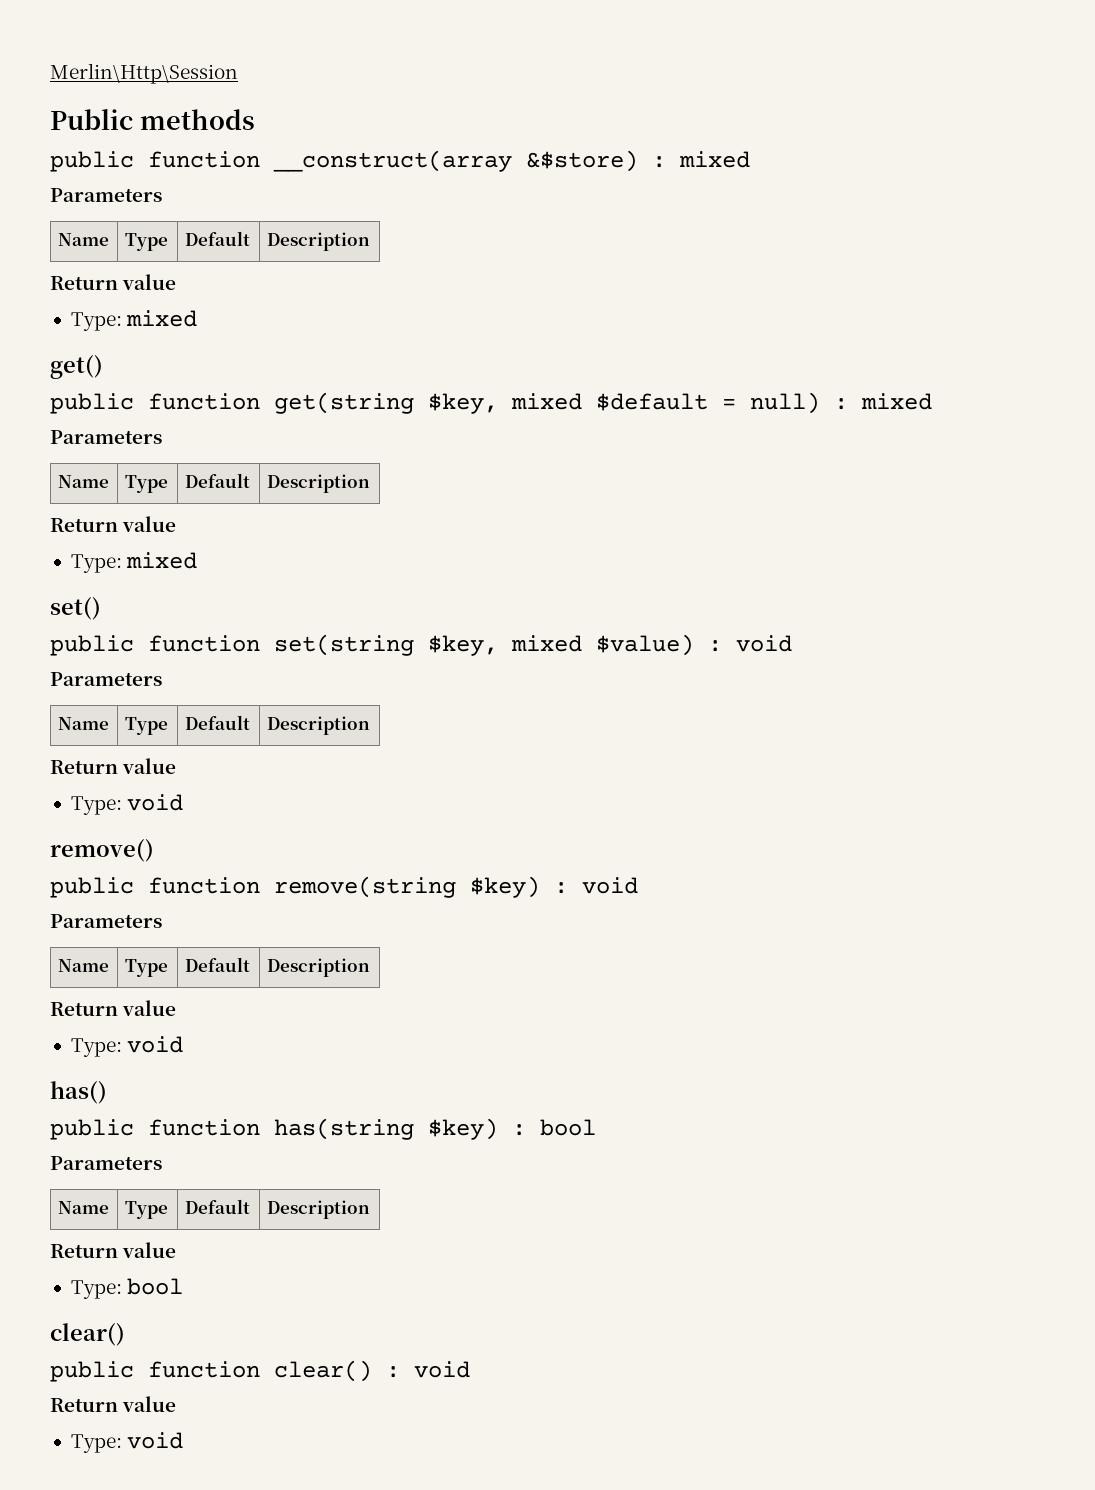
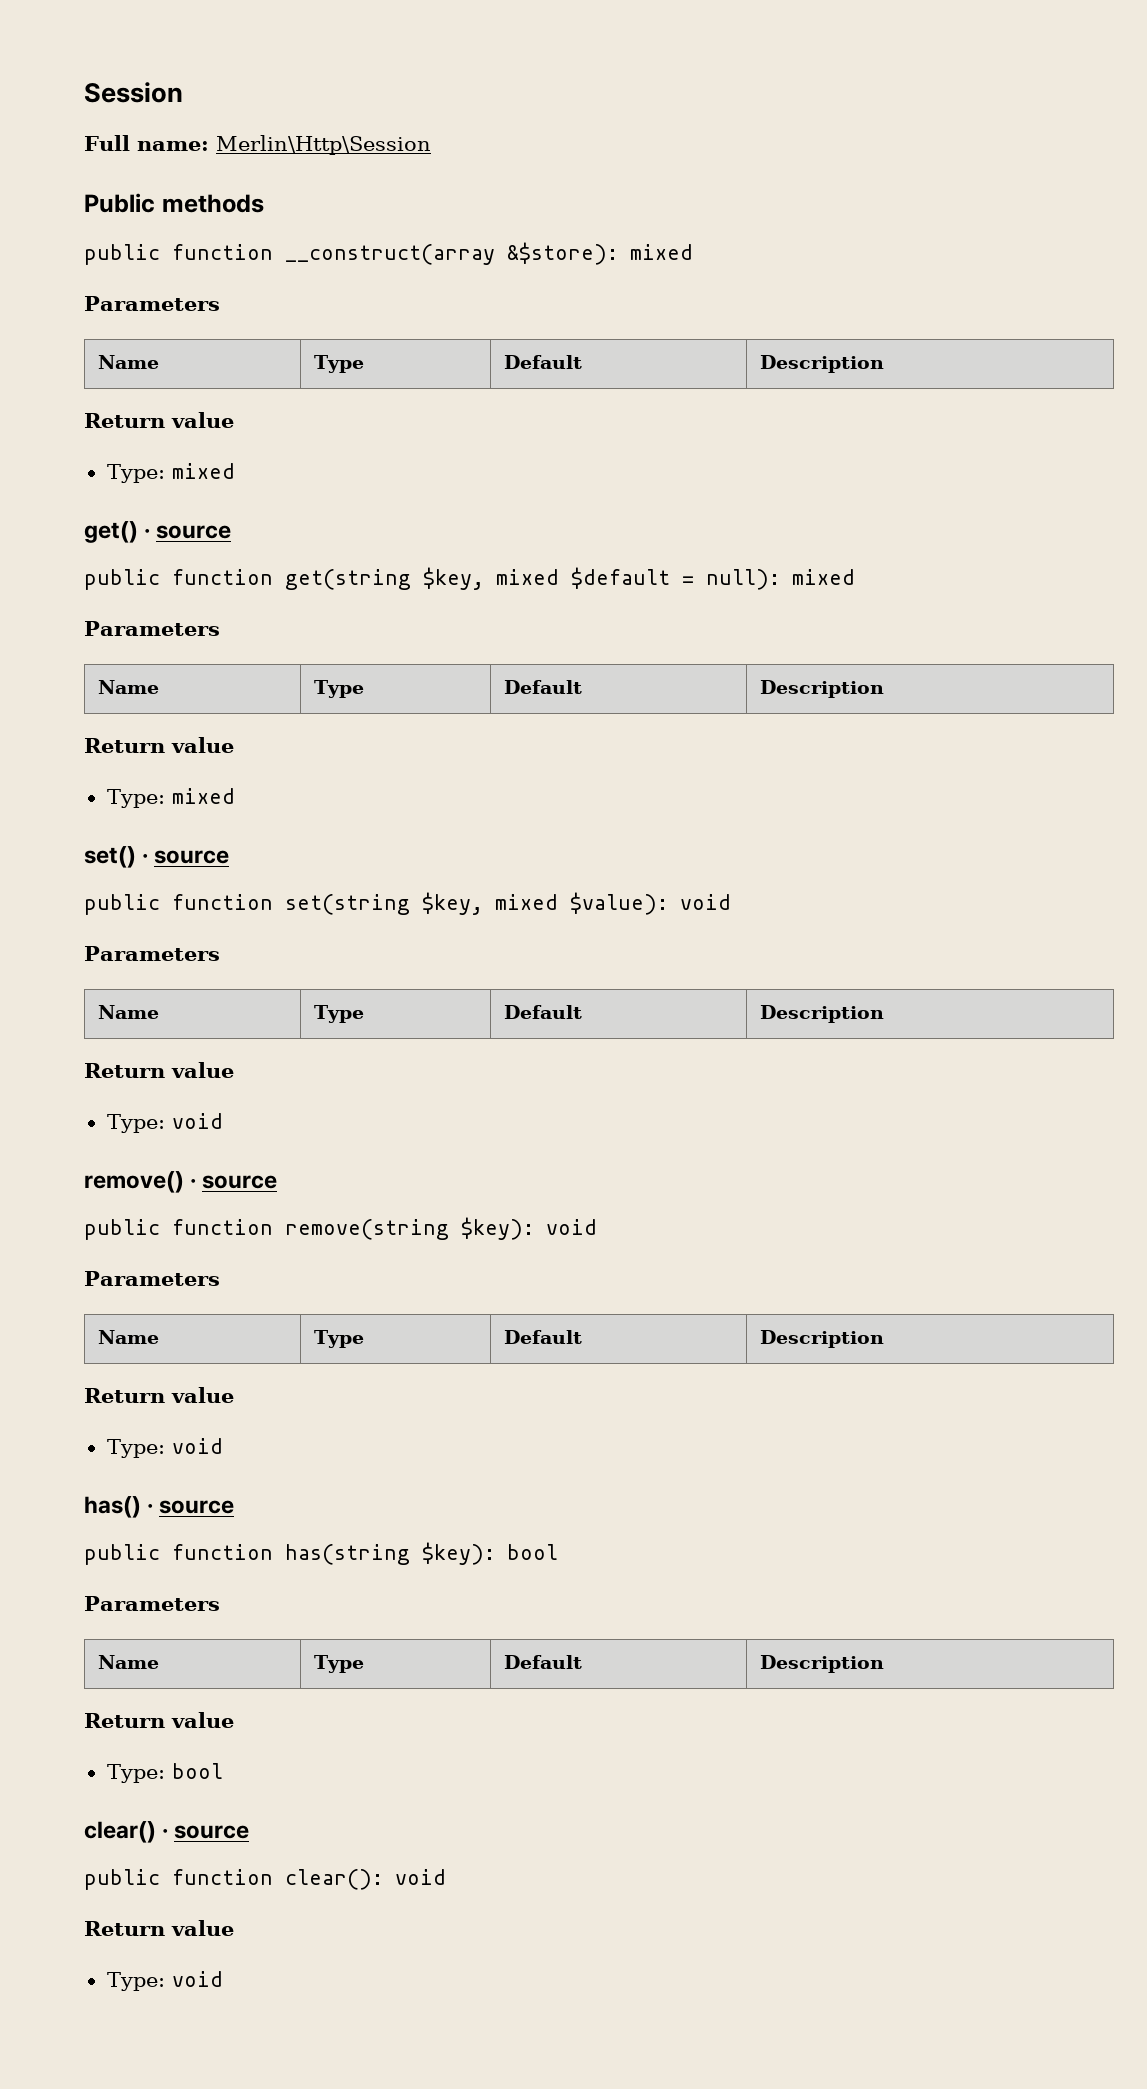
(50, 73) none -> [84,82,183,103] [84,135,209,151] Session // Full name:
[526,150,666,172] &$store) : -> [507,242,618,265] &$store):
(103, 367) none -> [144,525,232,539] · source
[750,392,848,414] null) : -> [706,569,780,590] null):
(101, 608) none -> [142,850,230,864] · source
[596,634,722,656] $value) : -> [570,892,668,915] $value):
(154, 850) none -> [190,1175,278,1189] · source
[470,876,568,898] $key) : -> [461,1217,534,1240] $key):
(107, 1092) none -> [147,1500,235,1514] · source
[428,1118,526,1140] $key) : -> [422,1542,495,1565] $key):
[50,1360,400,1382] // public function clear() : -> [162,1825,250,1839] [84,1869,383,1890] · source // public function clear():

